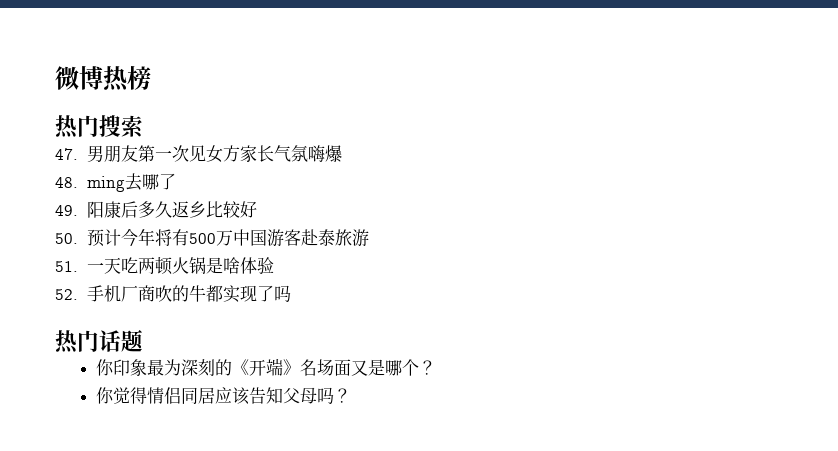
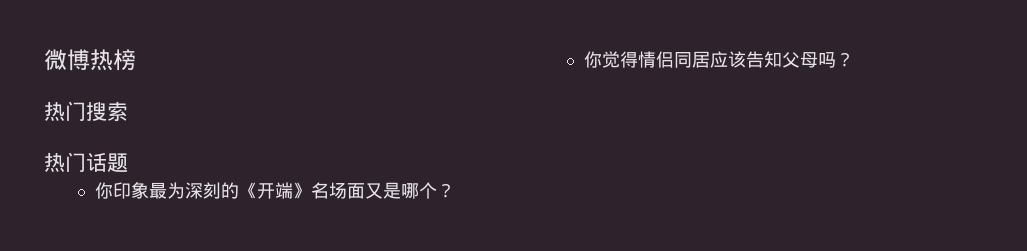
[55,145,342,163] [55,173,176,192] [55,201,257,218] [55,228,369,247] [55,256,274,275] [55,285,291,303] // 47.男朋友第一次见女方家长气氛嗨爆 // 48. ming去哪了 // 49.阳康后多久返乡比较好 // 50.预计今年将有500万中国游客赴泰旅游 // 51.一天吃两顿火锅是啥体验 // 52.手机厂商吹的牛都实现了吗 -> (128, 111) none

